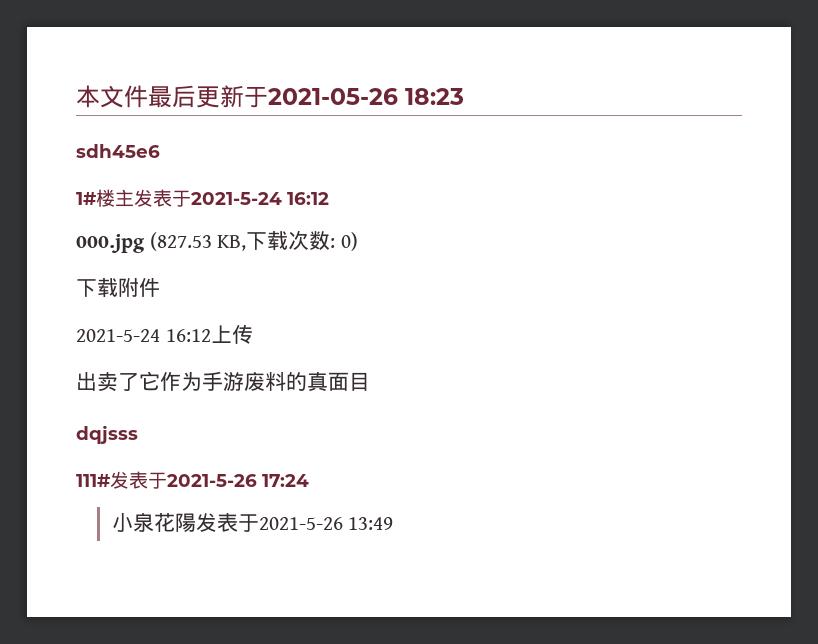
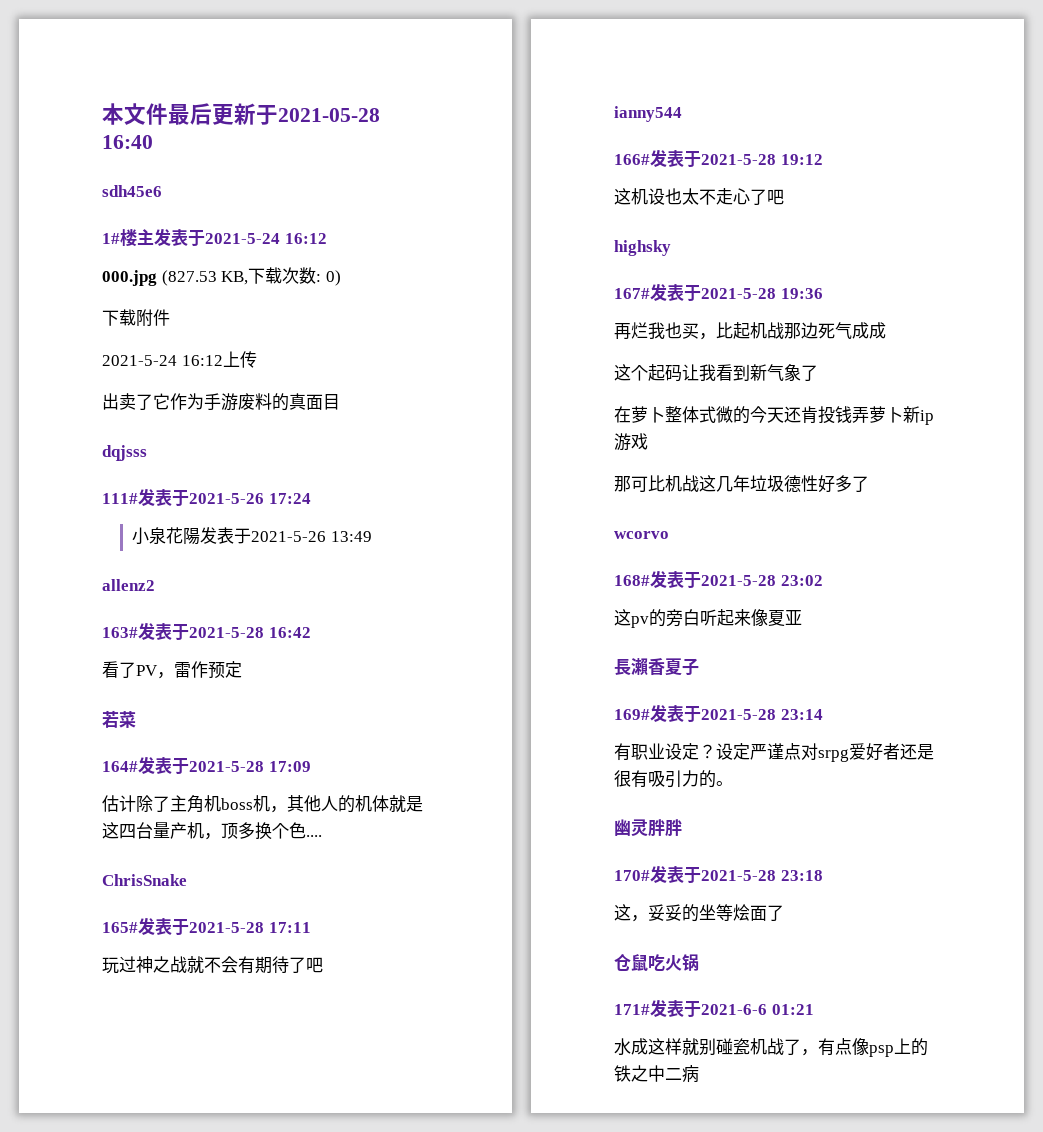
[268,88,464,105] 2021-05-26 18:23 -> [278,108,380,122] [102,135,153,149] 2021-05-28 16:40
(394, 523) none -> [102,579,155,591] [102,622,311,640] [102,661,242,679] [102,710,136,728] [102,756,311,774] [102,795,423,813] [102,822,322,840] [102,874,187,886] [102,917,311,935] [102,956,323,974] [614,106,682,122] [614,149,823,167] [614,188,784,205] [614,240,671,256] [614,283,823,301] [614,322,886,340] [614,364,818,382] [614,406,934,425] [614,433,648,451] [614,475,869,493] [614,531,669,539] [614,570,823,588] [614,609,802,628] [614,658,699,676] [614,704,823,722] [614,743,934,762] [614,770,733,788] [614,819,682,836] [614,865,823,883] [614,904,784,922] [614,953,699,971] [614,999,814,1017] [614,1038,928,1057] [614,1065,699,1083] // allenz2 // 163#发表于2021-5-28 16:42 // 看了PV，雷作预定 // 若菜 // 164#发表于2021-5-28 17:09 // 估计除了主角机boss机，其他人的机体就是这四台量产机，顶多换个色.... // ChrisSnake // 165#发表于2021-5-28 17:11 // 玩过神之战就不会有期待了吧 // ianny544 // 166#发表于2021-5-28 19:12 // 这机设也太不走心了吧 // highsky // 167#发表于2021-5-28 19:36 // 再烂我也买，比起机战那边死气成成 // 这个起码让我看到新气象了 // 在萝卜整体式微的今天还肯投钱弄萝卜新ip游戏 // 那可比机战这几年垃圾德性好多了 // wcorvo // 168#发表于2021-5-28 23:02 // 这pv的旁白听起来像夏亚 // 長瀨香夏子 // 169#发表于2021-5-28 23:14 // 有职业设定？设定严谨点对srpg爱好者还是很有吸引力的。 // 幽灵胖胖 // 170#发表于2021-5-28 23:18 // 这，妥妥的坐等烩面了 // 仓鼠吃火锅 // 171#发表于2021-6-6 01:21 // 水成这样就别碰瓷机战了，有点像psp上的铁之中二病

